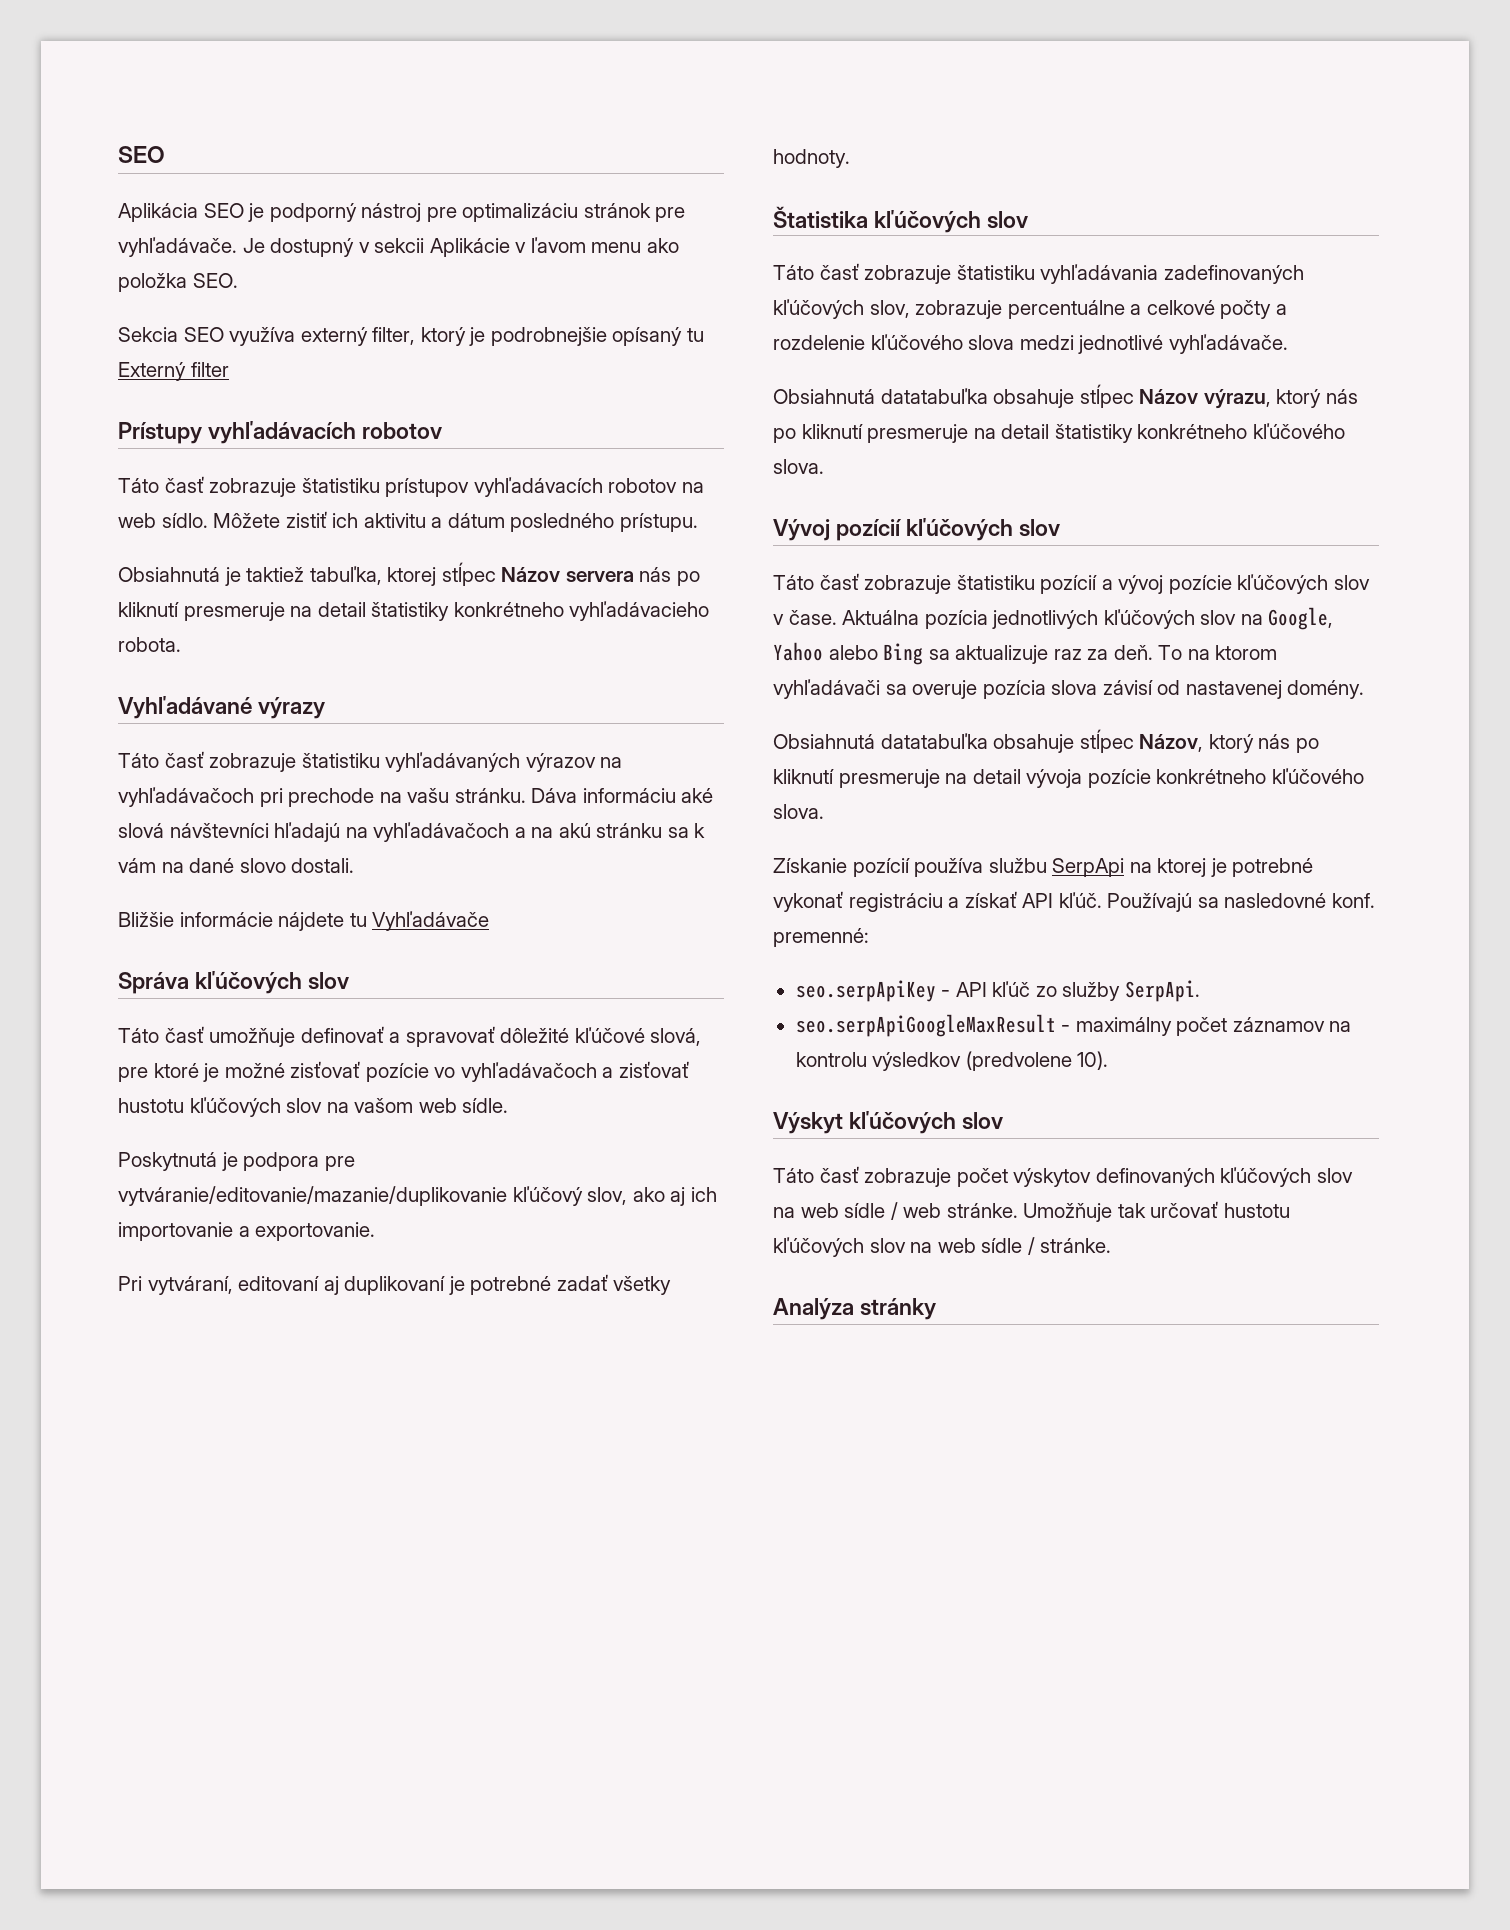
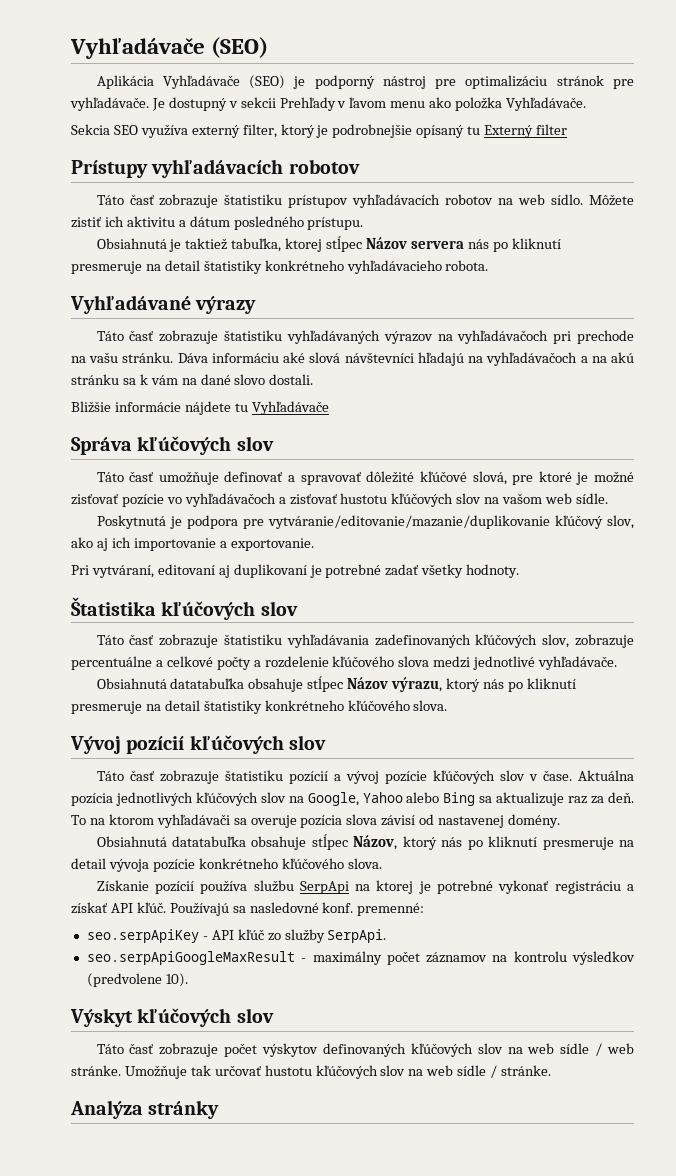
[118,146,165,163] SEO -> [70,37,269,59] Vyhľadávače (SEO)
[203,203,244,218] SEO -> [162,75,286,89] Vyhľadávače (SEO)
[429,238,510,257] Aplikácie -> [279,97,336,111] Prehľady
[192,273,238,288] SEO. -> [506,97,587,111] Vyhľadávače.

